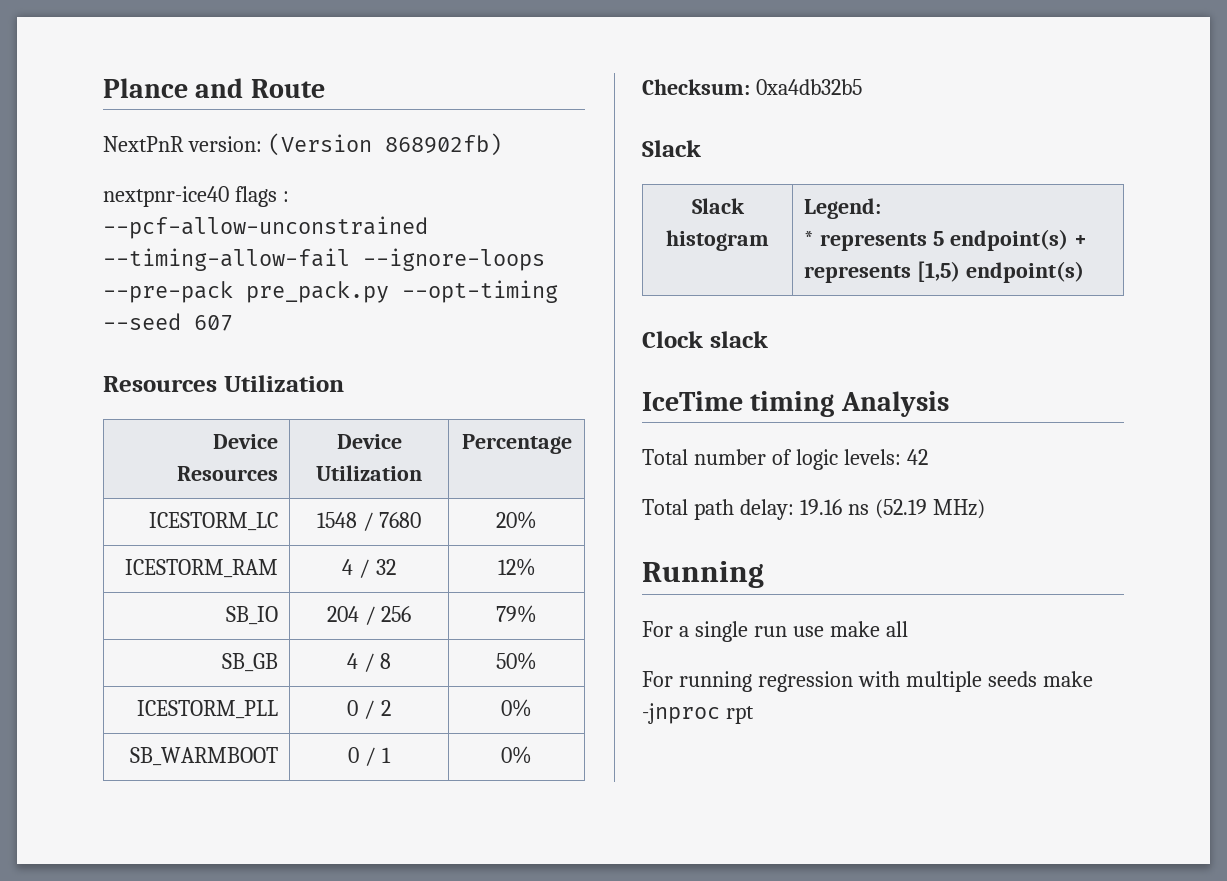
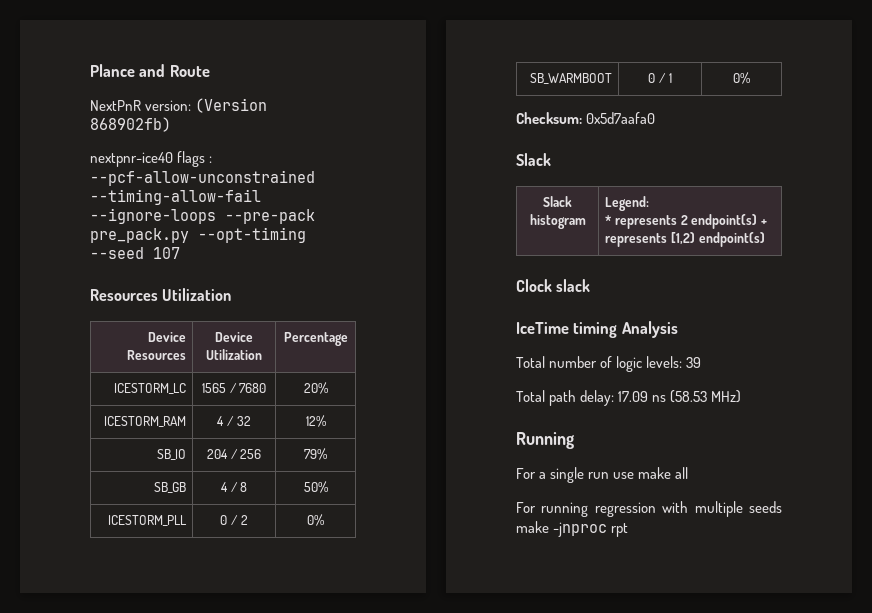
[194,315,233,331] 607 -> [153,247,180,259] 107
[316,512,357,528] 1548 -> [201,383,226,393] 1565
[755,79,862,95] 0xa4db32b5 -> [586,112,656,124] 0x5d7aafa0
[932,231,944,246] 5 -> [680,215,688,225] 2
[917,261,961,282] [1,5) -> [670,232,695,245] [1,2)
[906,449,928,465] 42 -> [686,357,702,368] 39
[799,499,927,519] 19.16 ns (52.19 -> [618,390,708,403] 17.09 ns (58.53

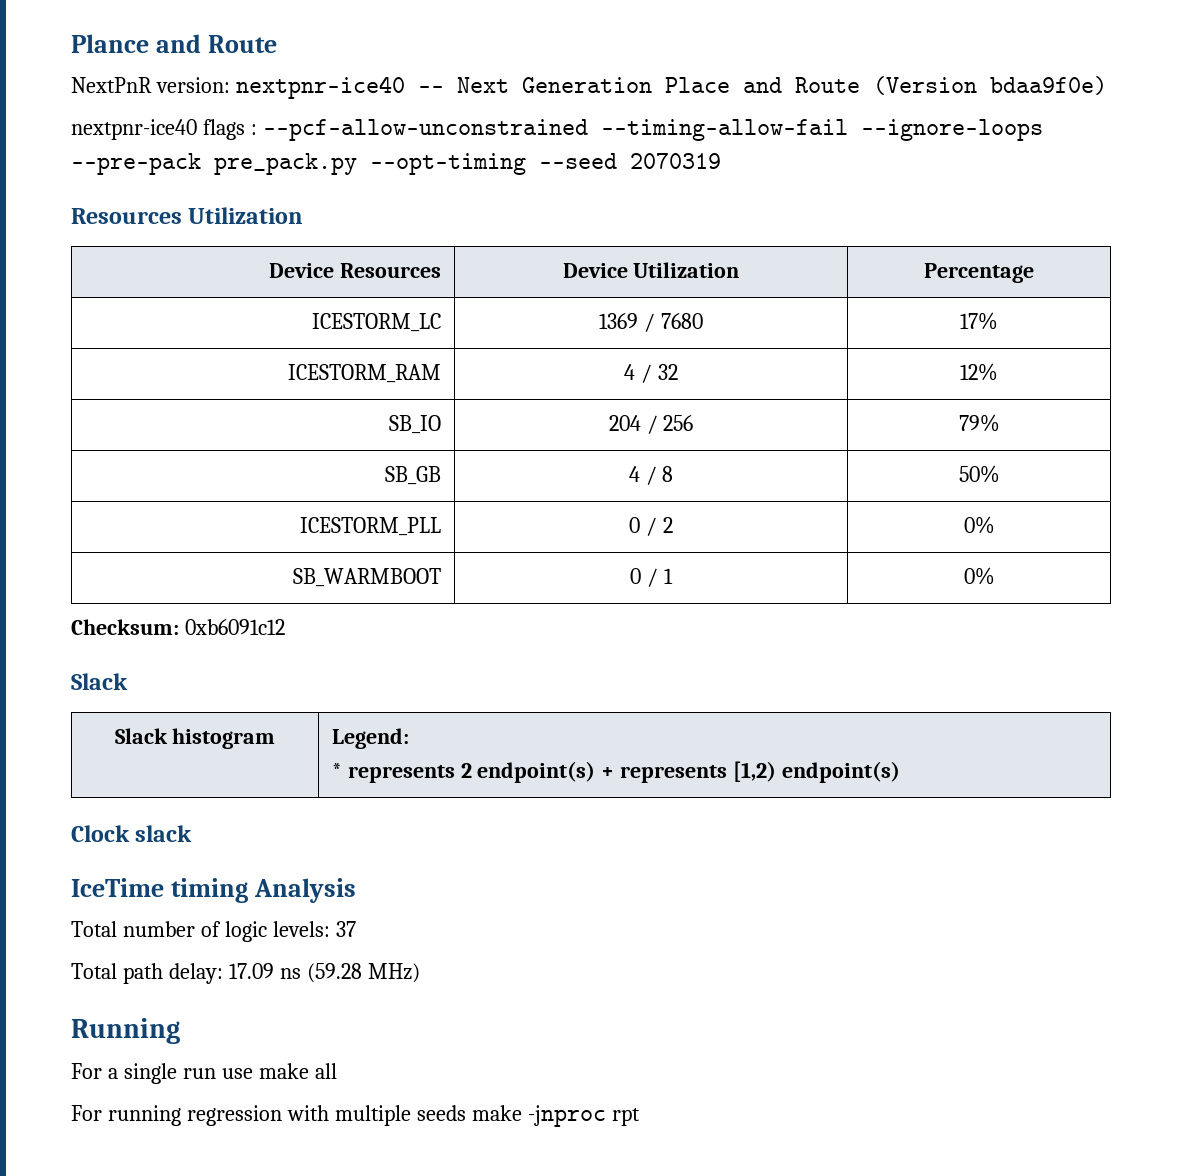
[195,98,268,113] [90,117,171,132] (Version 868902fb) -> [235,76,1107,99] nextpnr-ice40 -- Next Generation Place and Route (Version bdaa9f0e)
[153,247,180,259] 107 -> [630,153,721,169] 2070319
[201,383,226,393] 1565 -> [599,313,639,329] 1369
[303,382,328,394] 20% -> [960,312,998,330] 17%
[586,112,656,124] 0x5d7aafa0 -> [184,619,285,635] 0xb6091c12
[686,357,702,368] 39 -> [335,921,356,937] 37
[670,390,708,403] (58.53 -> [306,963,362,983] (59.28

